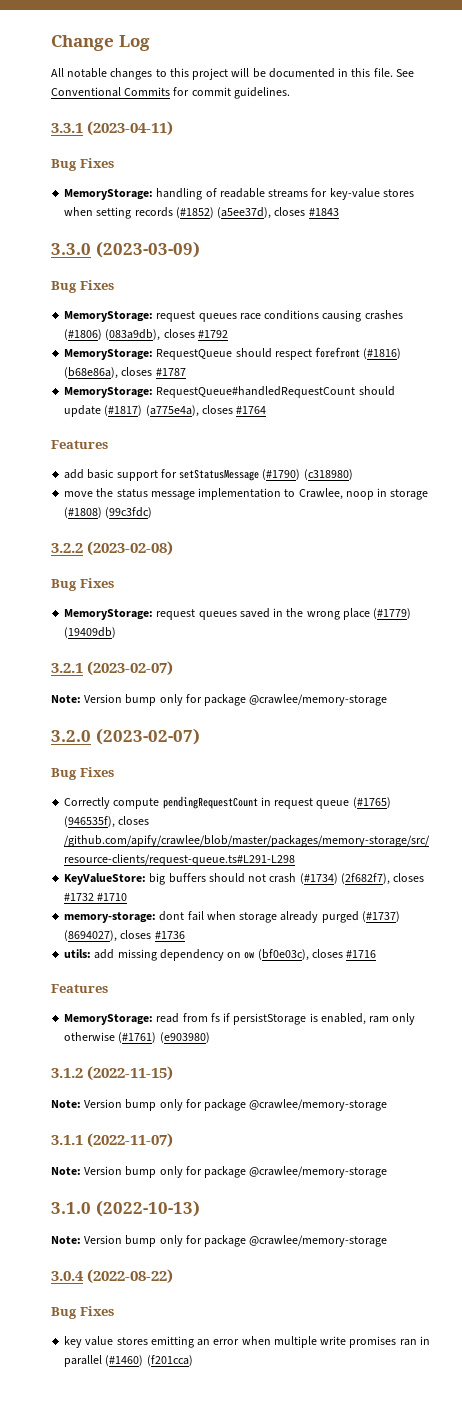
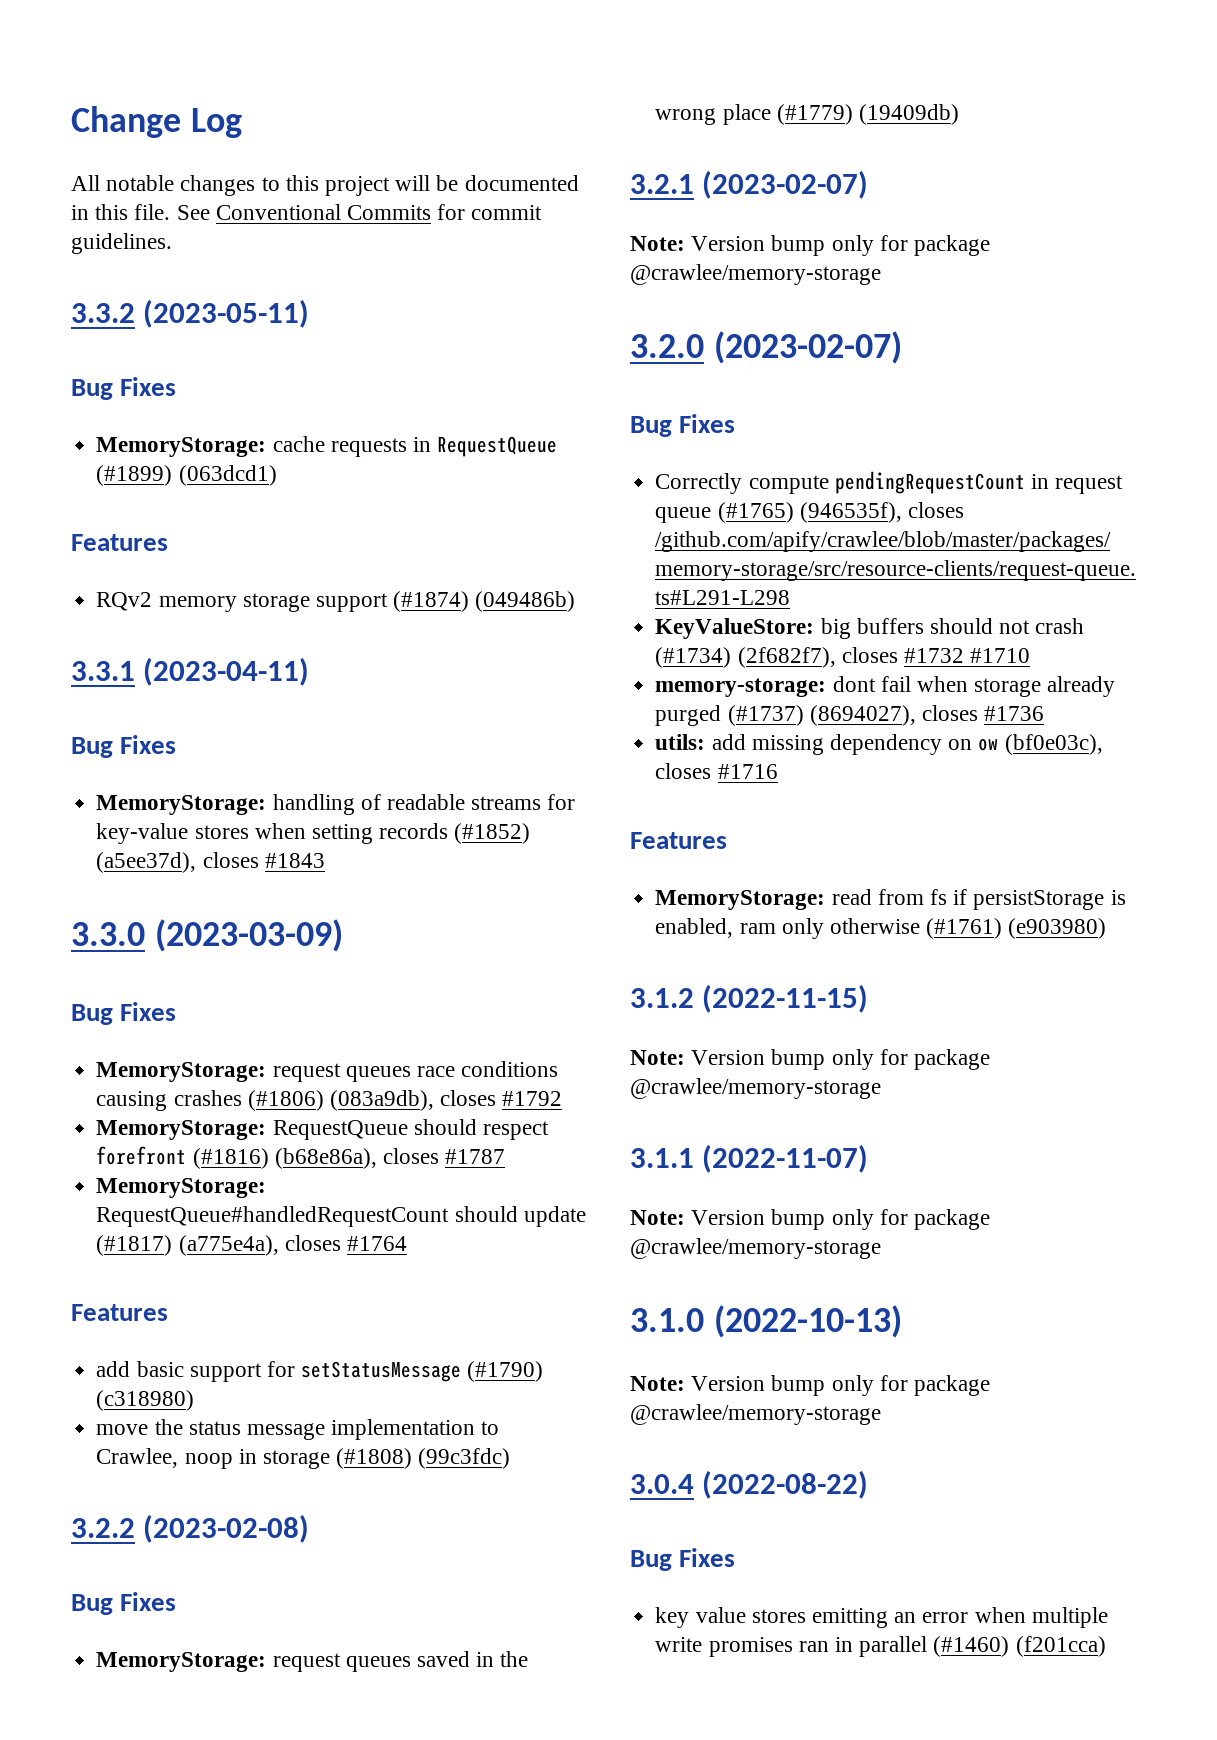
(290, 93) none -> [71,299,310,328] [71,377,177,400] [96,436,558,457] [96,465,277,486] [71,534,168,551] [96,591,576,612] // 3.3.2 (2023-05-11) // Bug Fixes // MemoryStorage: cache requests in RequestQueue (#1899) (063dcd1) // Features // RQv2 memory storage support (#1874) (049486b)

